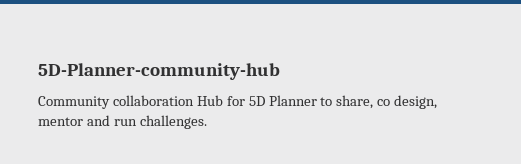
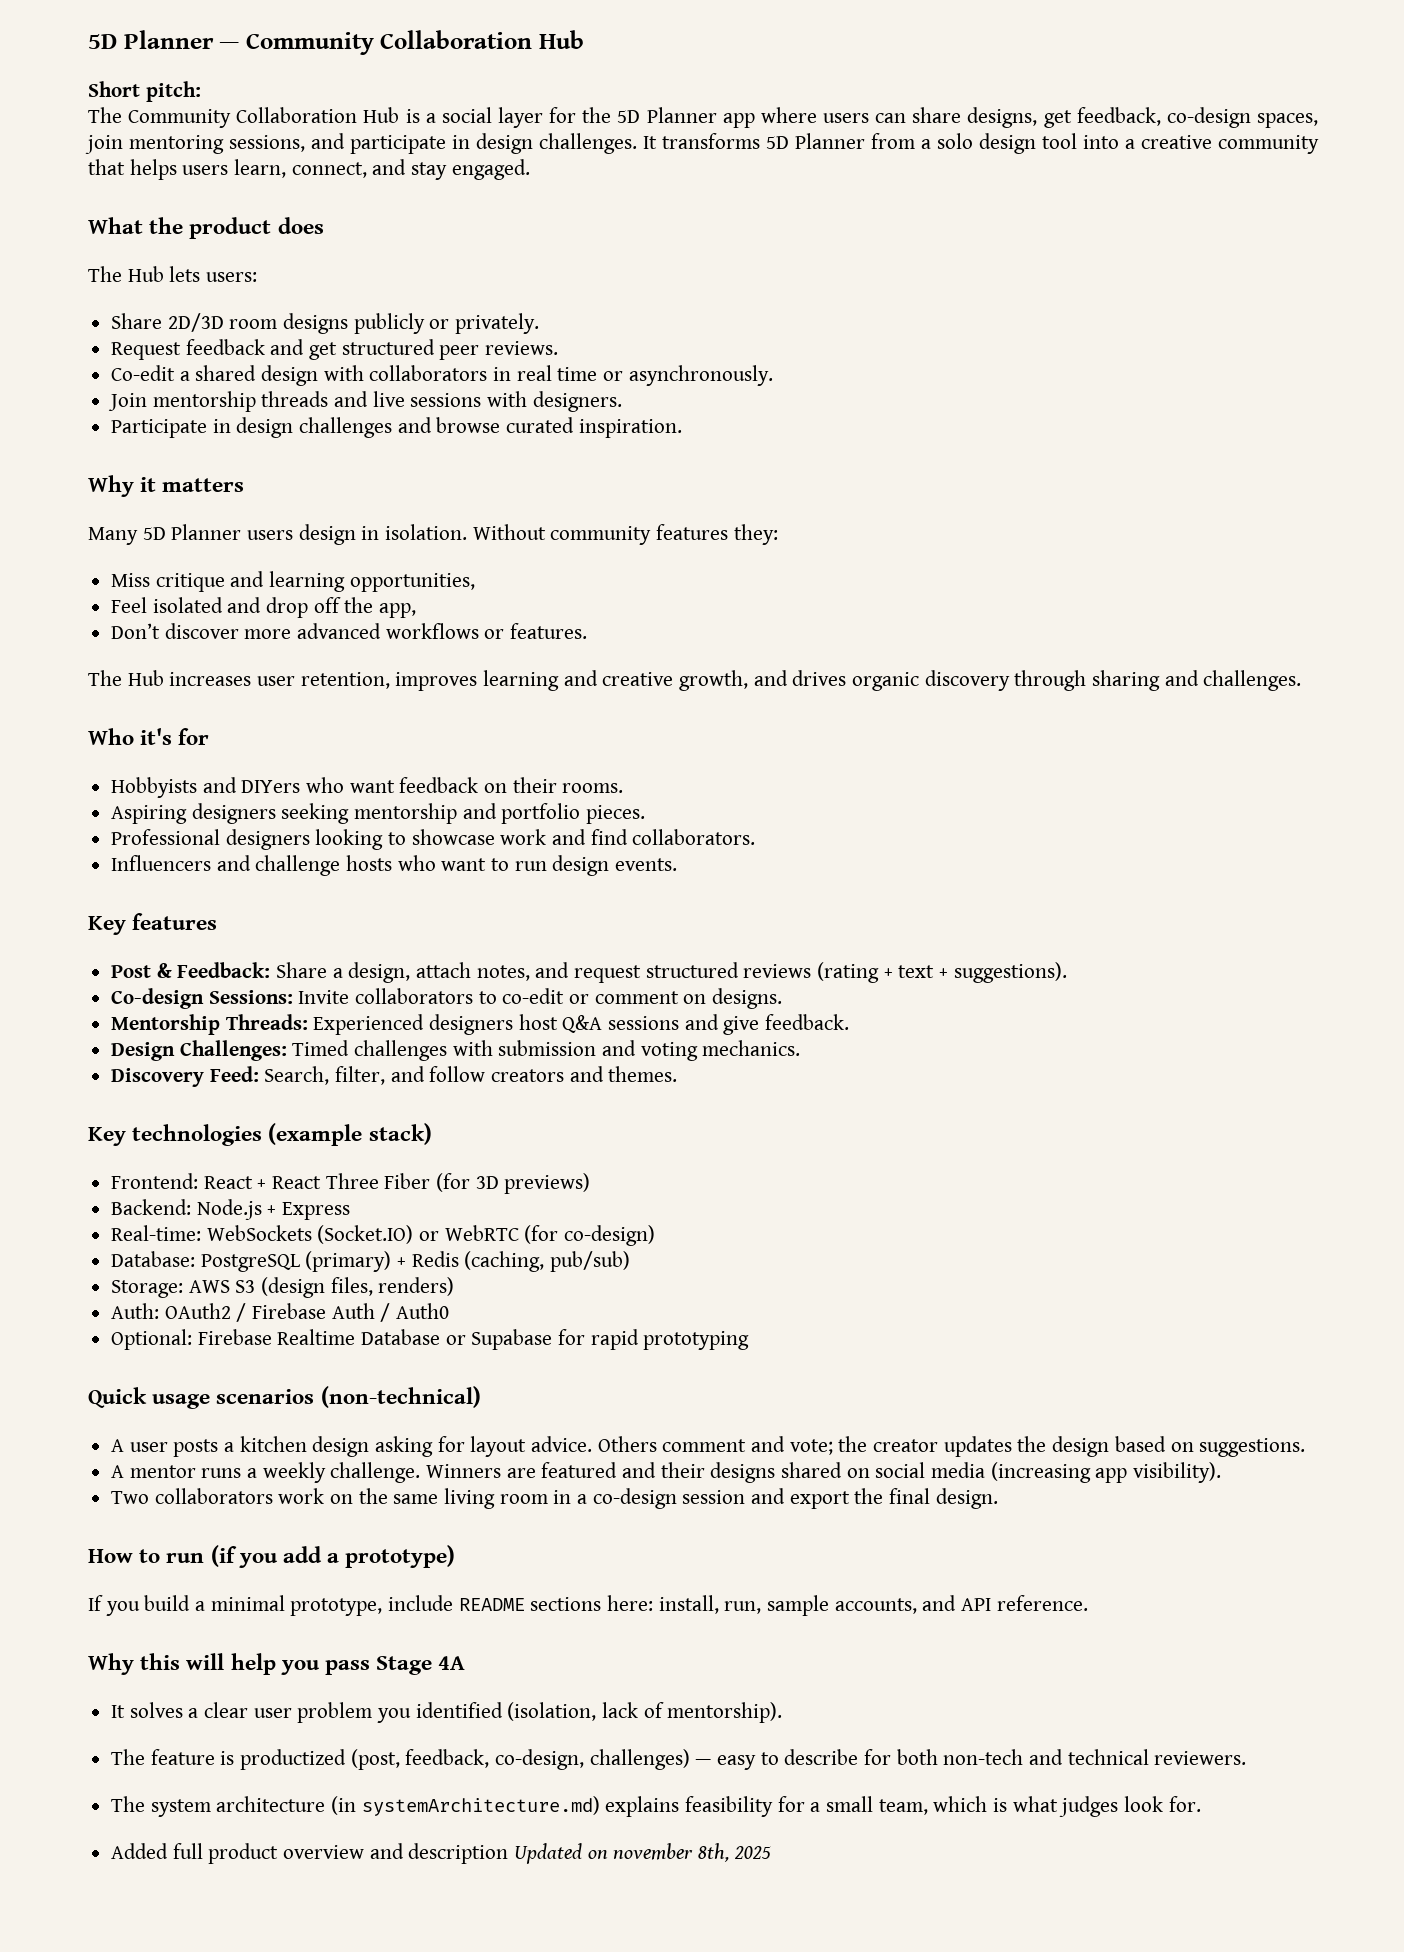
[38,63,280,80] [38,95,438,109] [38,115,207,129] 5D-Planner-community-hub // Community collaboration Hub for 5D Planner to share, co design, mentor and run challenges. -> [88,30,585,55] [88,81,201,102] [88,107,1318,128] [85,133,1319,154] [88,159,530,180] [88,217,324,239] [88,266,258,282] [111,313,540,334] [111,339,559,360] [111,365,773,386] [108,391,622,412] [111,417,682,438] [88,475,245,497] [88,524,778,545] [111,571,475,592] [111,597,417,618] [111,623,588,639] [88,670,1302,691] [88,728,210,745] [111,777,624,798] [111,803,646,824] [111,829,756,850] [111,855,678,876] [88,913,218,935] [111,962,1067,983] [111,988,783,1009] [111,1014,850,1035] [111,1040,801,1061] [111,1066,678,1087] [88,1123,432,1146] [111,1173,591,1194] [111,1199,351,1220] [111,1225,656,1246] [111,1251,631,1272] [111,1277,455,1298] [111,1303,450,1322] [111,1329,750,1350] [88,1386,481,1409] [111,1436,1306,1457] [111,1462,1222,1483] [111,1488,998,1509] [88,1545,456,1568] [88,1595,1088,1616] [88,1653,466,1675] [111,1702,783,1723] [111,1749,1247,1770] [111,1796,1201,1817] [111,1843,771,1864] 5D Planner — Community Collaboration Hub // Short pitch: // The Community Collaboration Hub is a social layer for the 5D Planner app where users can share designs, get feedback, co-design spaces, join mentoring sessions, and participate in design challenges. It transforms 5D Planner from a solo design tool into a creative community that helps users learn, connect, and stay engaged. // What the product does // The Hub lets users: // Share 2D/3D room designs publicly or privately. // Request feedback and get structured peer reviews. // Co-edit a shared design with collaborators in real time or asynchronously. // Join mentorship threads and live sessions with designers. // Participate in design challenges and browse curated inspiration. // Why it matters // Many 5D Planner users design in isolation. Without community features they: // Miss critique and learning opportunities, // Feel isolated and drop off the app, // Don’t discover more advanced workflows or features. // The Hub increases user retention, improves learning and creative growth, and drives organic discovery through sharing and challenges. // Who it's for // Hobbyists and DIYers who want feedback on their rooms. // Aspiring designers seeking mentorship and portfolio pieces. // Professional designers looking to showcase work and find collaborators. // Influencers and challenge hosts who want to run design events. // Key features // Post & Feedback: Share a design, attach notes, and request structured reviews (rating + text + suggestions). // Co-design Sessions: Invite collaborators to co-edit or comment on designs. // Mentorship Threads: Experienced designers host Q&A sessions and give feedback. // Design Challenges: Timed challenges with submission and voting mechanics. // Discovery Feed: Search, filter, and follow creators and themes. // Key technologies (example stack) // Frontend: React + React Three Fiber (for 3D previews) // Backend: Node.js + Express // Real-time: WebSockets (Socket.IO) or WebRTC (for co-design) // Database: PostgreSQL (primary) + Redis (caching, pub/sub) // Storage: AWS S3 (design files, renders) // Auth: OAuth2 / Firebase Auth / Auth0 // Optional: Firebase Realtime Database or Supabase for rapid prototyping // Quick usage scenarios (non-technical) // A user posts a kitchen design asking for layout advice. Others comment and vote; the creator updates the design based on suggestions. // A mentor runs a weekly challenge. Winners are featured and their designs shared on social media (increasing app visibility). // Two collaborators work on the same living room in a co-design session and export the final design. // How to run (if you add a prototype) // If you build a minimal prototype, include README sections here: install, run, sample accounts, and API reference. // Why this will help you pass Stage 4A // It solves a clear user problem you identified (isolation, lack of mentorship). // The feature is productized (post, feedback, co-design, challenges) — easy to describe for both non-tech and technical reviewers. // The system architecture (in systemArchitecture.md) explains feasibility for a small team, which is what judges look for. // Added full product overview and description Updated on november 8th, 2025

